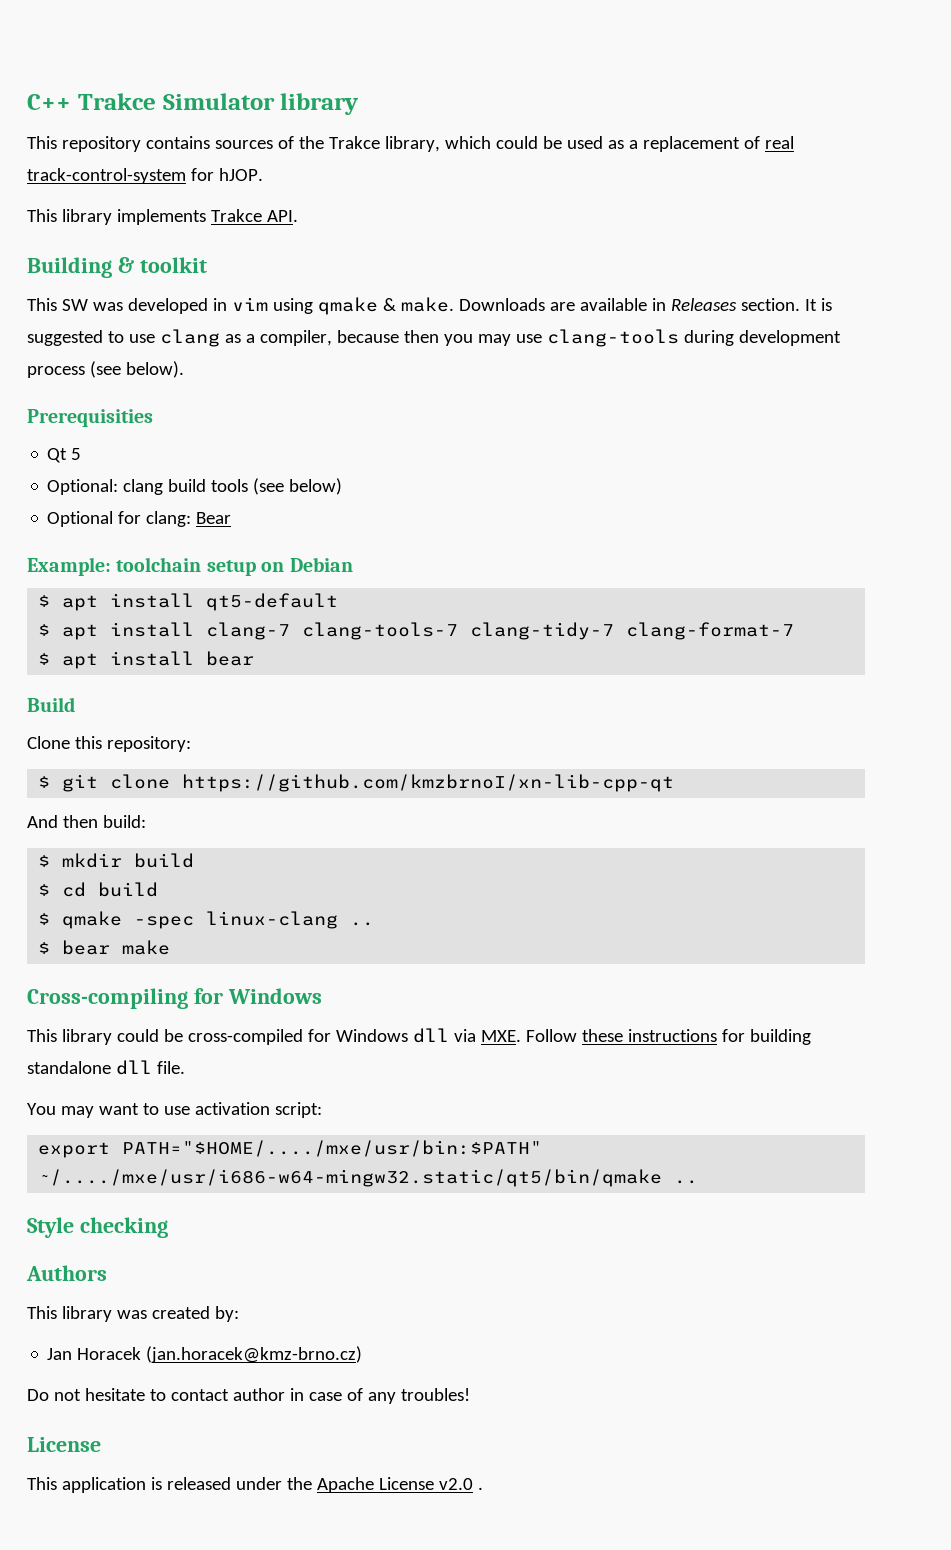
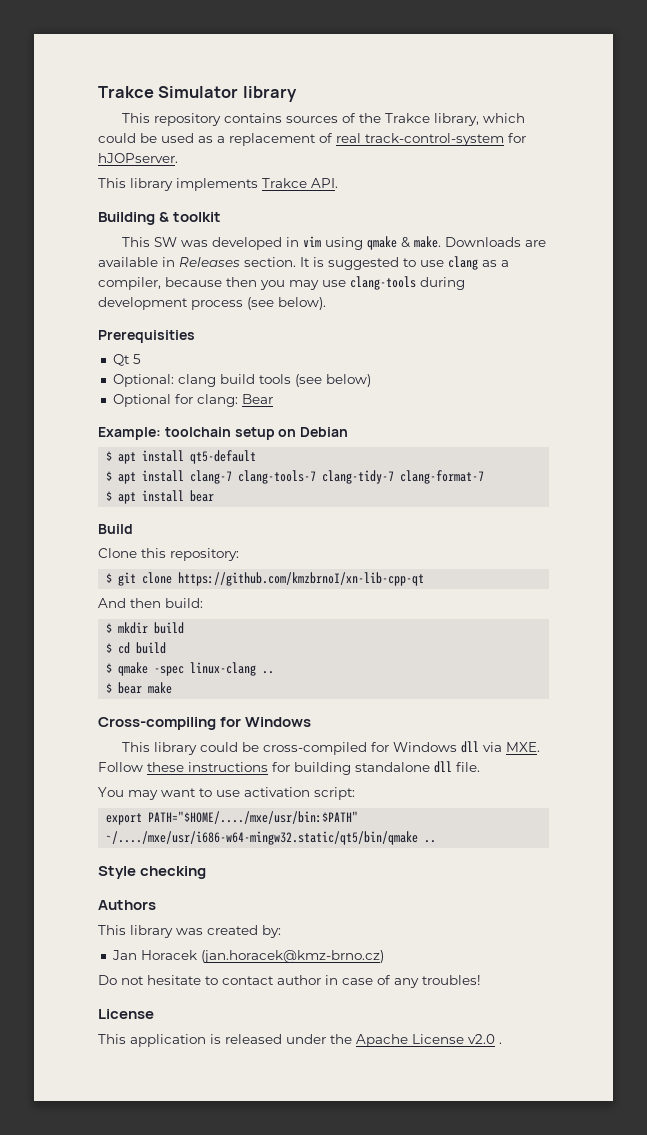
[27,94,71,110] C++ -> (98, 92) none
[218,168,263,181] hJOP. -> [98,153,178,163] hJOPserver.

